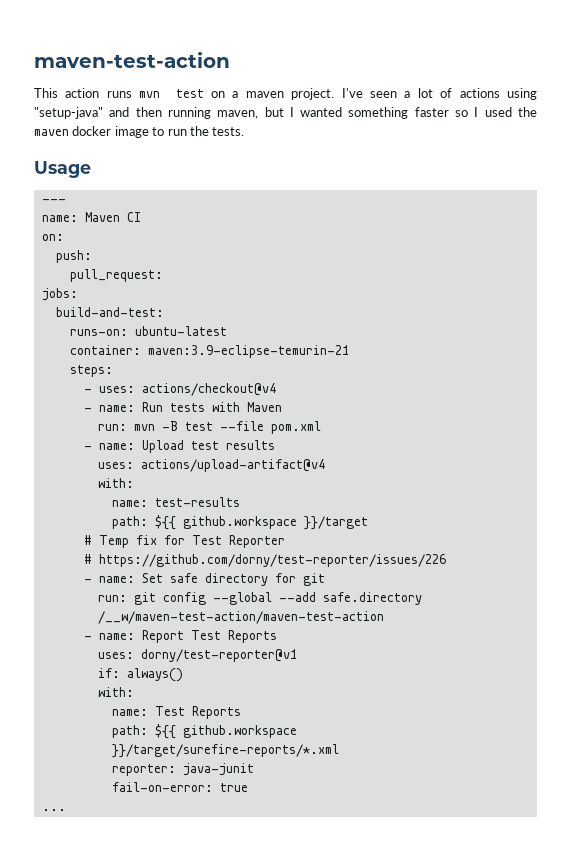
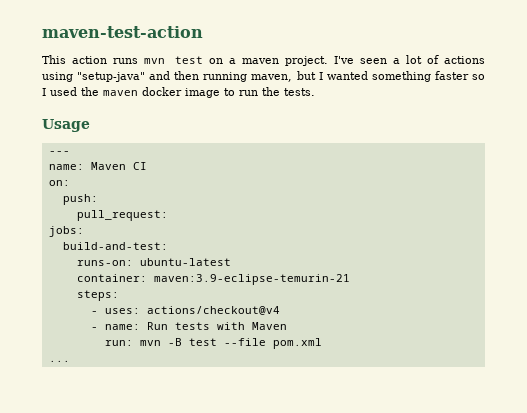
[83,440,275,453] [97,459,325,472] [97,478,134,488] [111,497,240,507] [111,515,368,530] [83,535,285,548] [83,554,446,567] [83,573,325,586] [97,592,422,605] [97,611,384,624] [83,630,277,643] [97,649,297,662] [97,668,183,682] [97,687,134,697] [111,706,241,719] [111,724,297,739] [111,744,339,758] [111,763,254,776] [111,782,248,792] // - name: Upload test results // uses: actions/upload-artifact@v4 // with: // name: test-results // path: ${{ github.workspace }}/target // # Temp fix for Test Reporter // # https://github.com/dorny/test-reporter/issues/226 // - name: Set safe directory for git // run: git config --global --add safe.directory /__w/maven-test-action/maven-test-action // - name: Report Test Reports // uses: dorny/test-reporter@v1 // if: always() // with: // name: Test Reports // path: ${{ github.workspace }}/target/surefire-reports/*.xml // reporter: java-junit // fail-on-error: true -> (322, 343) none

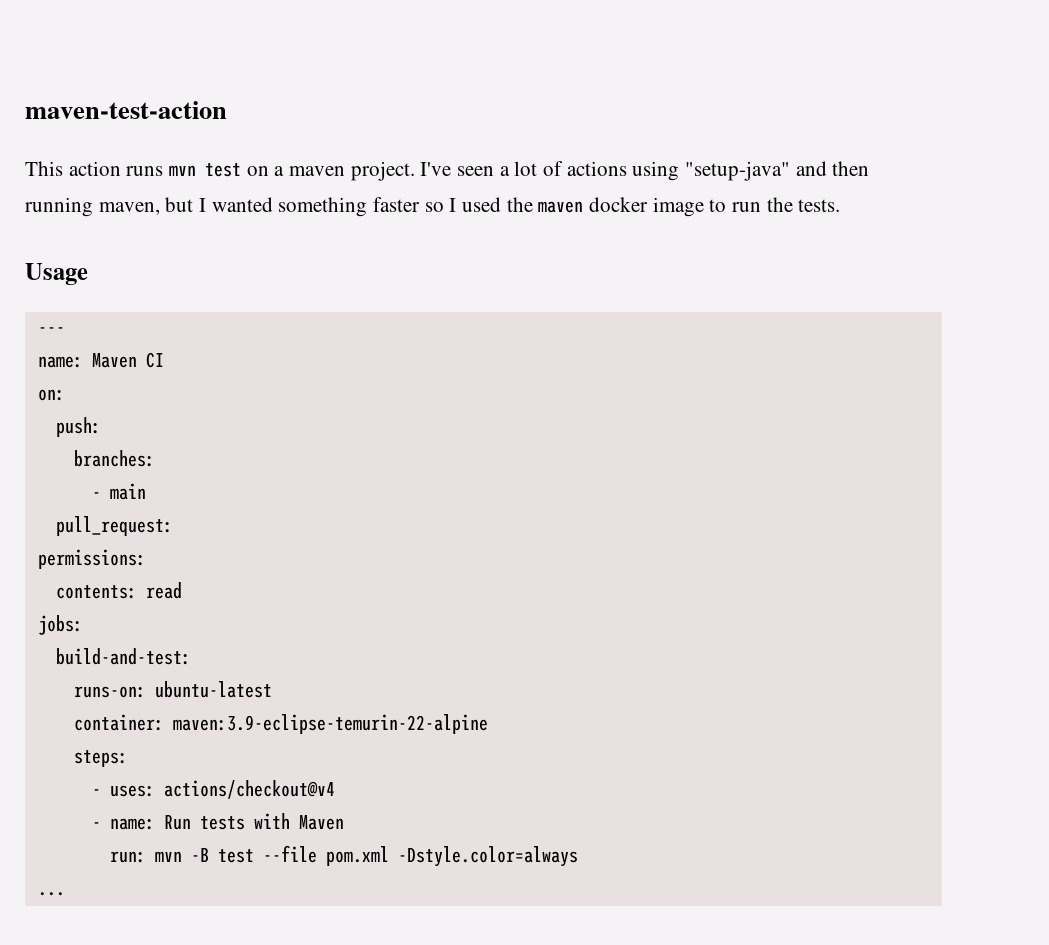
[76,210,168,221] pull_request: -> [73,450,155,467] [91,483,146,500] [55,516,173,536] [37,549,146,569] [55,582,182,599] branches: // - main // pull_request: // permissions: // contents: read
[153,274,350,285] maven:3.9-eclipse-temurin-21 -> [172,714,488,734] maven:3.9-eclipse-temurin-22-alpine
(322, 343) none -> [397,846,578,867] -Dstyle.color=always

